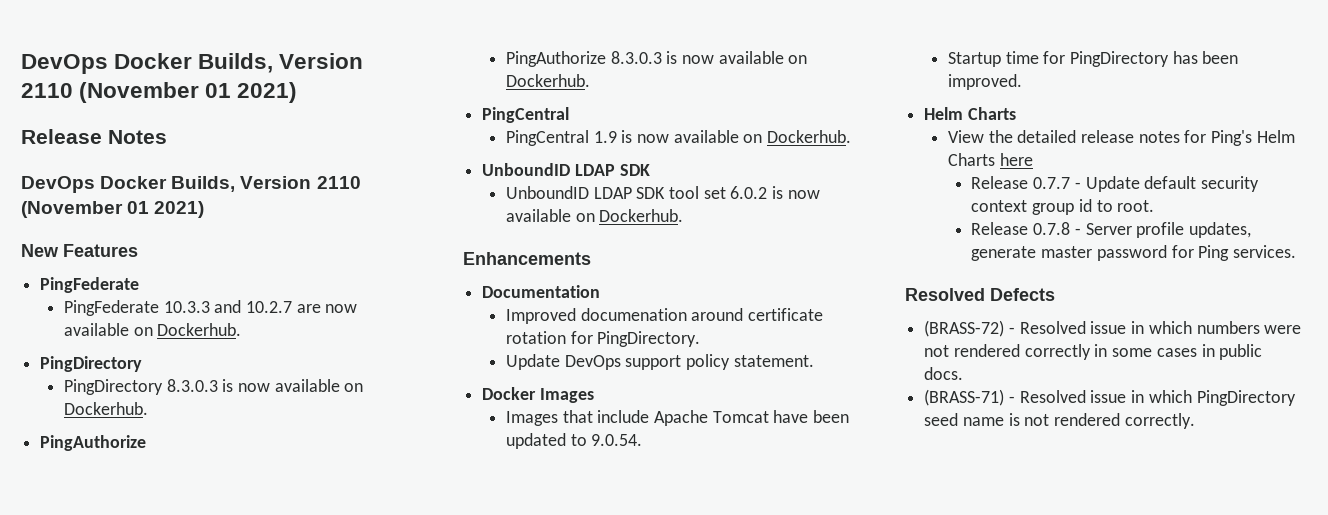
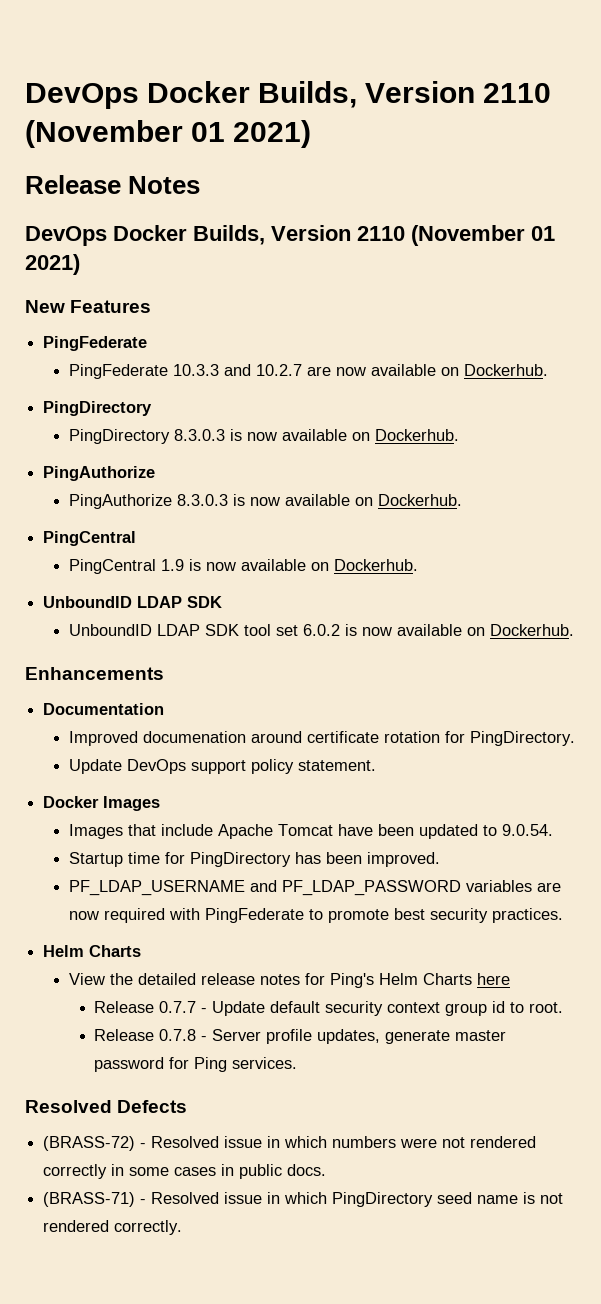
(1022, 82) none -> [68,880,561,896] [68,908,563,923] // PF_LDAP_USERNAME and PF_LDAP_PASSWORD variables are now required with PingFederate to promote best security practices.

